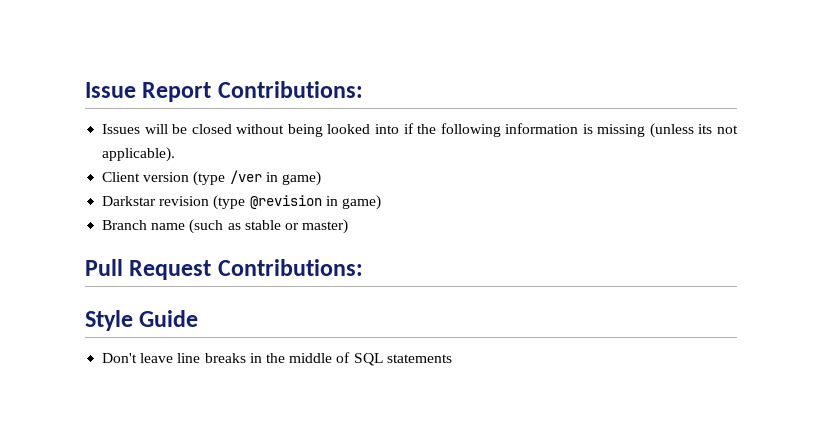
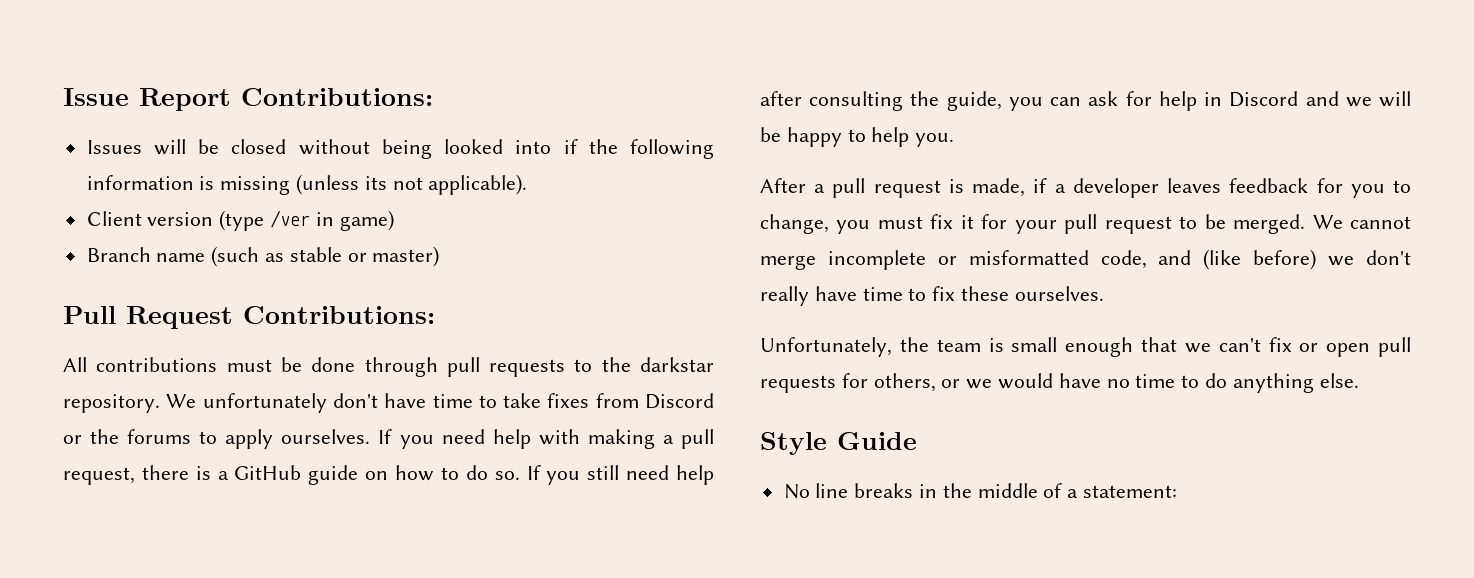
[102,195,381,210] // Darkstar revision (type @revision in game) -> (394, 220) none
(363, 267) none -> [63,357,714,377] [63,393,714,413] [63,429,715,449] [63,465,715,485] [760,91,1411,111] [760,127,955,147] [760,178,1411,198] [760,214,1411,234] [760,249,1411,270] [760,286,1104,306] [760,337,1411,357] [760,373,1359,393] // All contributions must be done through pull requests to the darkstar repository. We unfortunately don't have time to take fixes from Discord or the forums to apply ourselves. If you need help with making a pull request, there is a GitHub guide on how to do so. If you still need help after consulting the guide, you can ask for help in Discord and we will be happy to help you. // After a pull request is made, if a developer leaves feedback for you to change, you must fix it for your pull request to be merged. We cannot merge incomplete or misformatted code, and (like before) we don't really have time to fix these ourselves. // Unfortunately, the team is small enough that we can't fix or open pull requests for others, or we would have no time to do anything else.
[102,353,174,363] Don't leave -> [783,484,810,499] No
[353,353,452,366] SQL statements -> [1067,485,1178,498] a statement:

